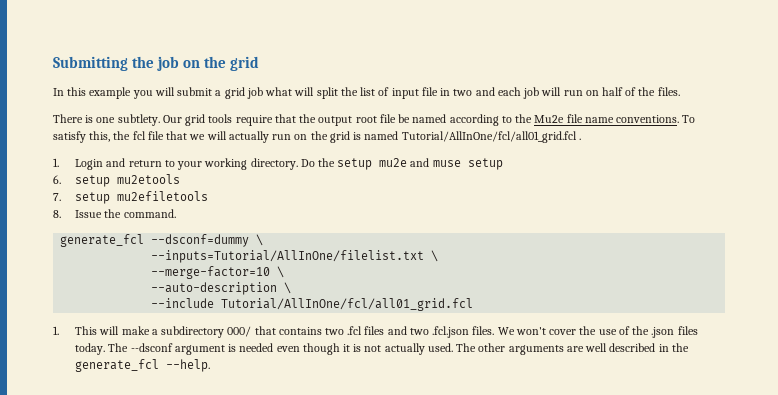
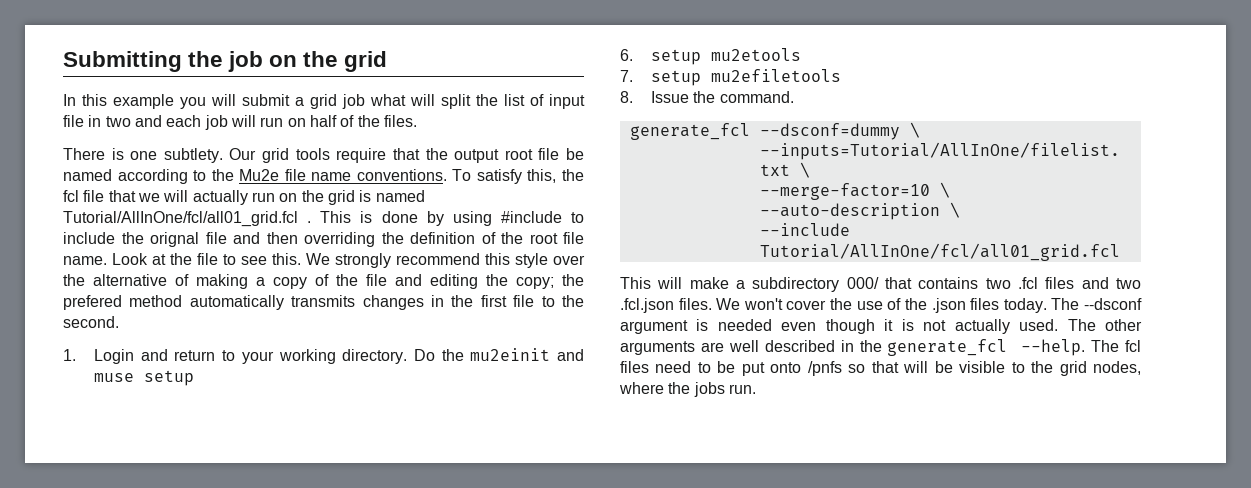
(581, 139) none -> [320,211,584,226] [63,232,584,247] [63,253,585,268] [63,274,584,289] [63,295,584,310] [63,316,119,328] This is done by using #include to include the orignal file and then overriding the definition of the root file name. Look at the file to see this. We strongly recommend this style over the alternative of making a copy of the file and editing the copy; the prefered method automatically transmits changes in the first file to the second.
[337,158,408,170] setup mu2e -> [470,348,551,361] mu2einit
[53,326,59,335] 1. -> (1120, 252) none
(211, 365) none -> [1091,340,1141,352] [620,361,1141,376] [619,382,756,397] The fcl files need to be put onto /pnfs so that will be visible to the grid nodes, where the jobs run.

